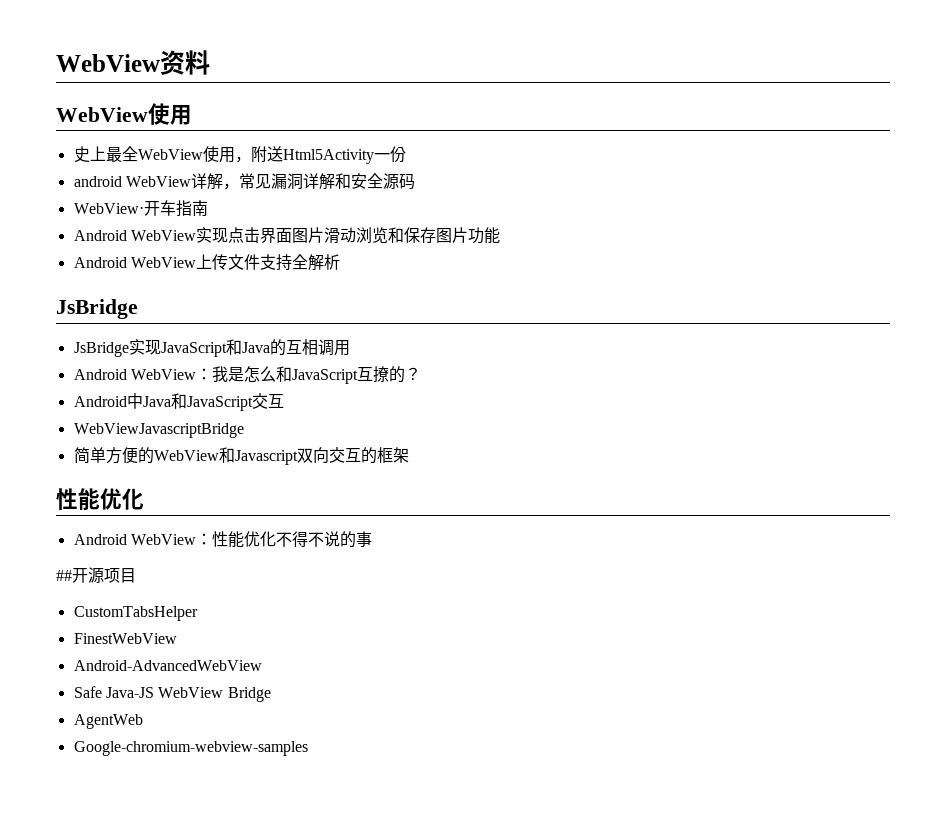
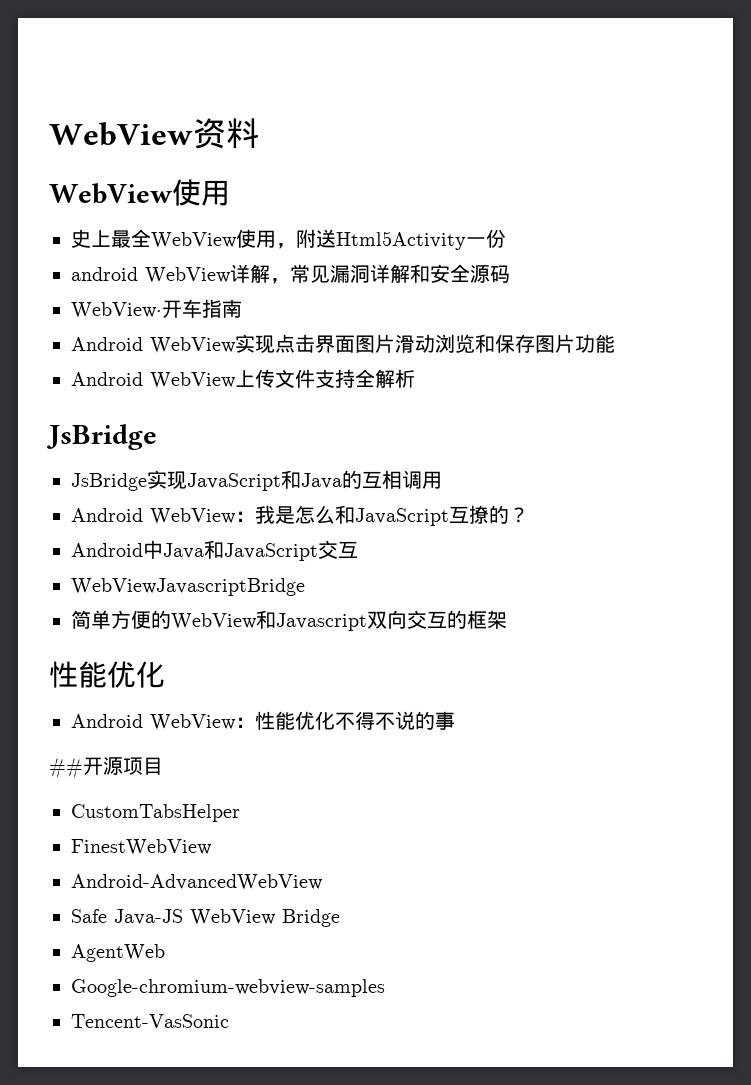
(308, 748) none -> [71,1014,229,1028] // Tencent-VasSonic

